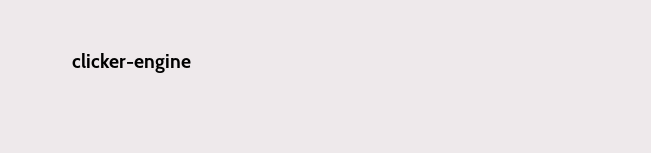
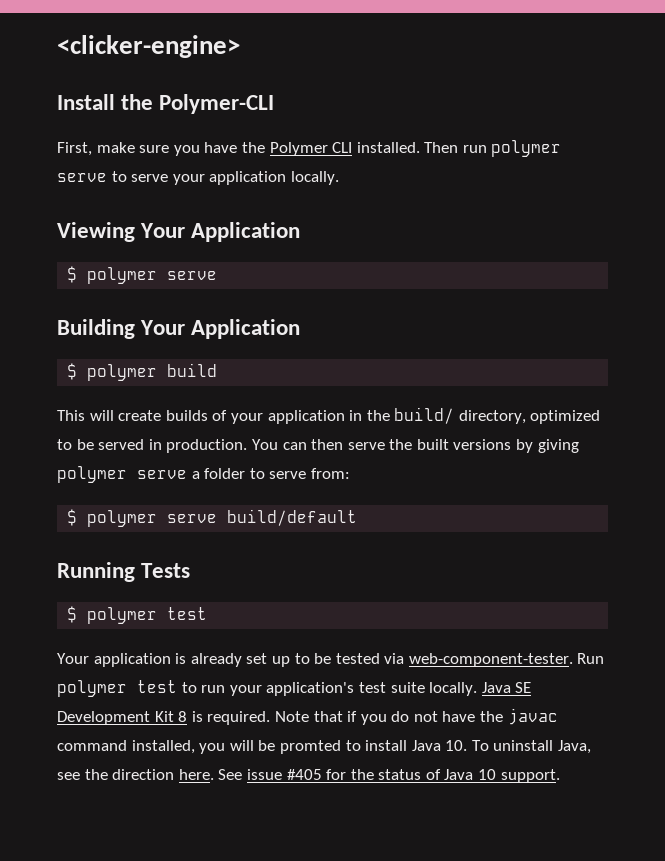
[72,53,191,73] clicker-engine -> [57,35,240,58] [57,94,275,114] [57,140,562,157] [57,171,339,185] [57,222,301,242] [67,266,218,284] [57,319,301,339] [67,363,218,381] [57,407,601,424] [57,439,579,453] [57,466,350,483] [67,509,358,527] [57,562,191,582] [67,606,208,624] [57,653,605,667] [57,680,532,697] [57,708,558,725] [57,740,592,754] [57,769,560,783] <clicker-engine> // Install the Polymer-CLI // First, make sure you have the Polymer CLI installed. Then run polymer serve to serve your application locally. // Viewing Your Application // $ polymer serve // Building Your Application // $ polymer build // This will create builds of your application in the build/ directory, optimized to be served in production. You can then serve the built versions by giving polymer serve a folder to serve from: // $ polymer serve build/default // Running Tests // $ polymer test // Your application is already set up to be tested via web-component-tester. Run polymer test to run your application's test suite locally. Java SE Development Kit 8 is required. Note that if you do not have the javac command installed, you will be promted to install Java 10. To uninstall Java, see the direction here. See issue #405 for the status of Java 10 support.

